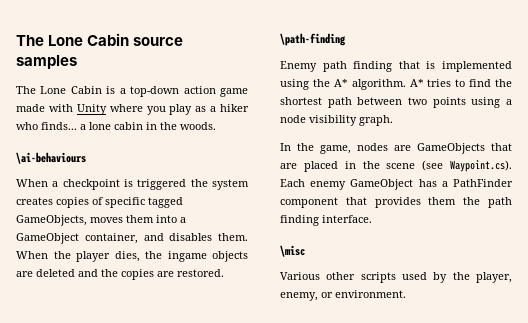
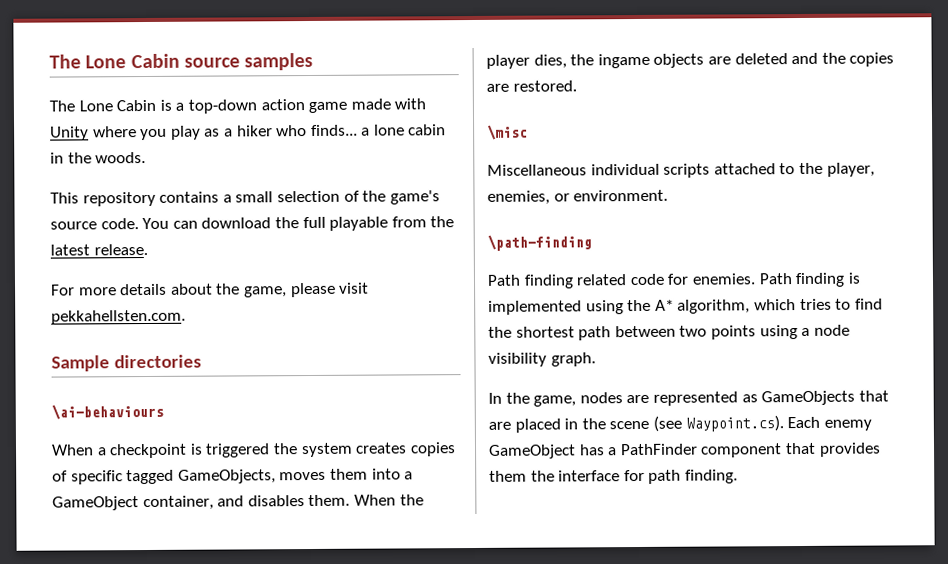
(216, 126) none -> [50,190,440,207] [50,216,455,231] [50,243,148,256] [51,282,370,298] [51,309,186,325] [51,354,202,372] // This repository contains a small selection of the game's source code. You can download the full playable from the latest release. // For more details about the game, please visit pekkahellsten.com. // Sample directories
[280,33,346,46] [280,61,420,72] \path-finding // Enemy path finding that -> [487,124,528,140] [487,162,875,178] [487,189,669,205] [487,234,592,251] [487,272,846,289] \misc // Miscellaneous individual scripts attached to the player, enemies, or environment. // \path-finding // Path finding related code for enemies. Path finding
[351,79,424,90] algorithm. A* -> [677,299,796,314] algorithm, which
(411, 148) none -> [652,391,758,406] represented as
[488,197,512,208] [280,215,372,226] [280,245,305,257] [280,272,512,283] [280,290,406,301] path finding interface. // \misc // Various other scripts used by the player, enemy, or environment. -> [558,469,738,484] interface for path finding.

